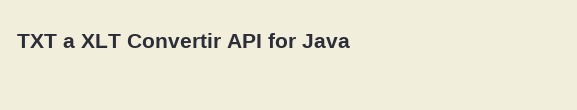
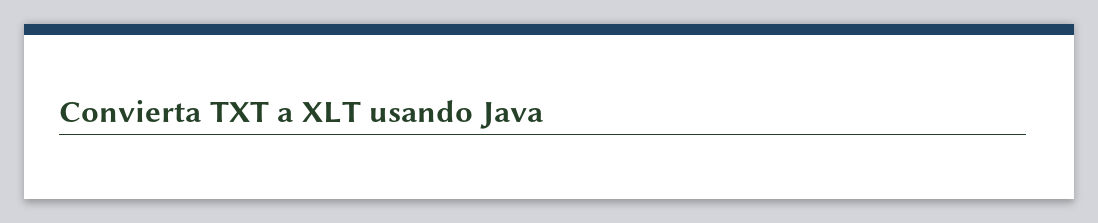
(17, 41) none -> [59,100,201,122] Convierta
[127,33,296,48] Convertir API for -> [369,100,474,122] usando

